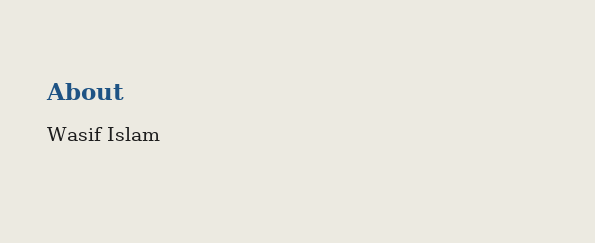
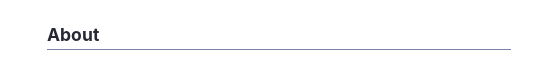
[47,127,160,141] // Wasif Islam -> (100, 34) none

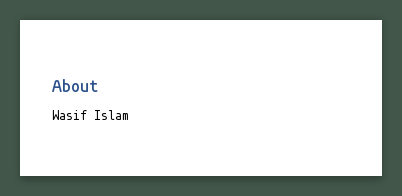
(100, 34) none -> [52,110,129,120] // Wasif Islam

